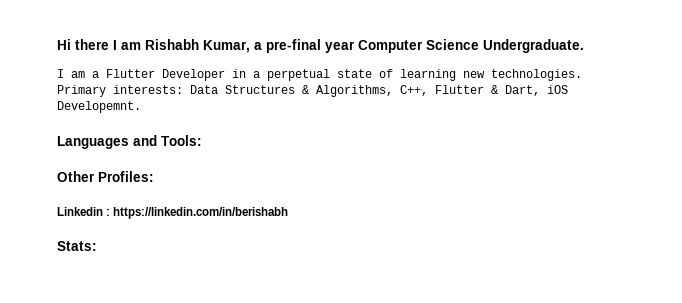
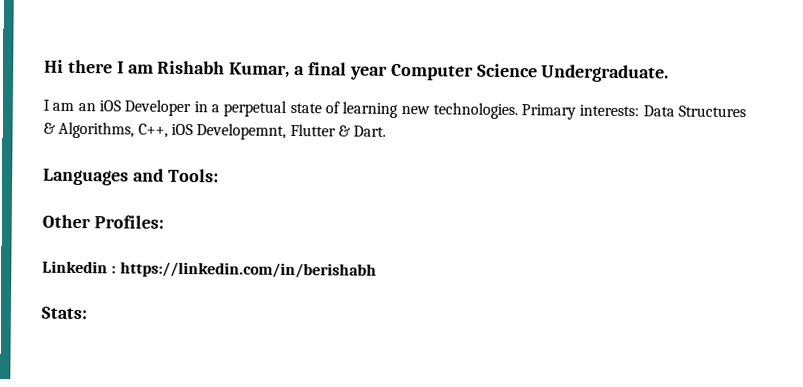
[266,39,321,53] pre-final -> [308,62,348,76] final
[92,69,155,78] a Flutter -> [77,100,121,112] an iOS
[435,85,568,96] [57,101,141,113] Flutter & Dart, iOS Developemnt. -> [170,123,387,140] iOS Developemnt, Flutter & Dart.

